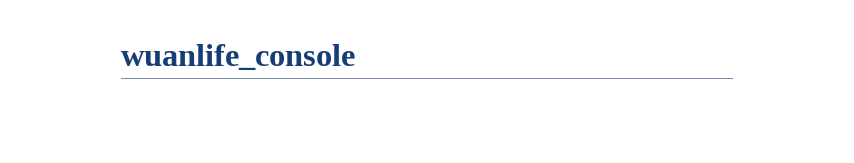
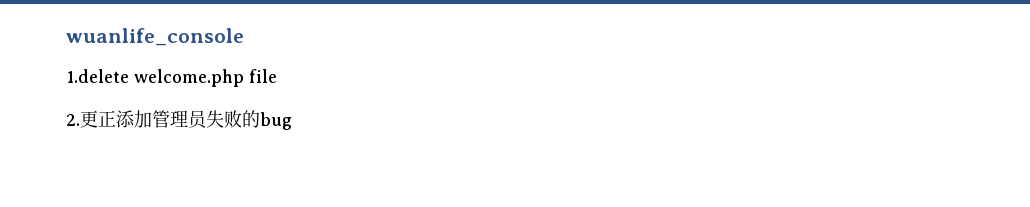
(355, 57) none -> [66,69,277,87] [66,110,292,130] // 1.delete welcome.php file // 2.更正添加管理员失败的bug

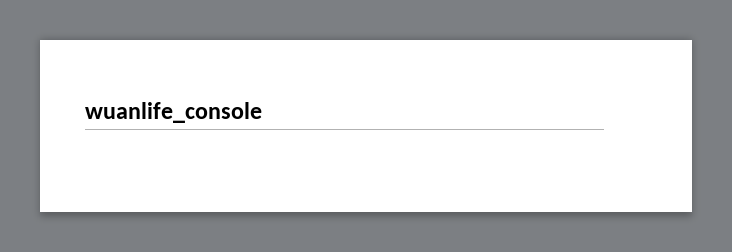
[66,69,277,87] [66,110,292,130] // 1.delete welcome.php file // 2.更正添加管理员失败的bug -> (262, 112) none

